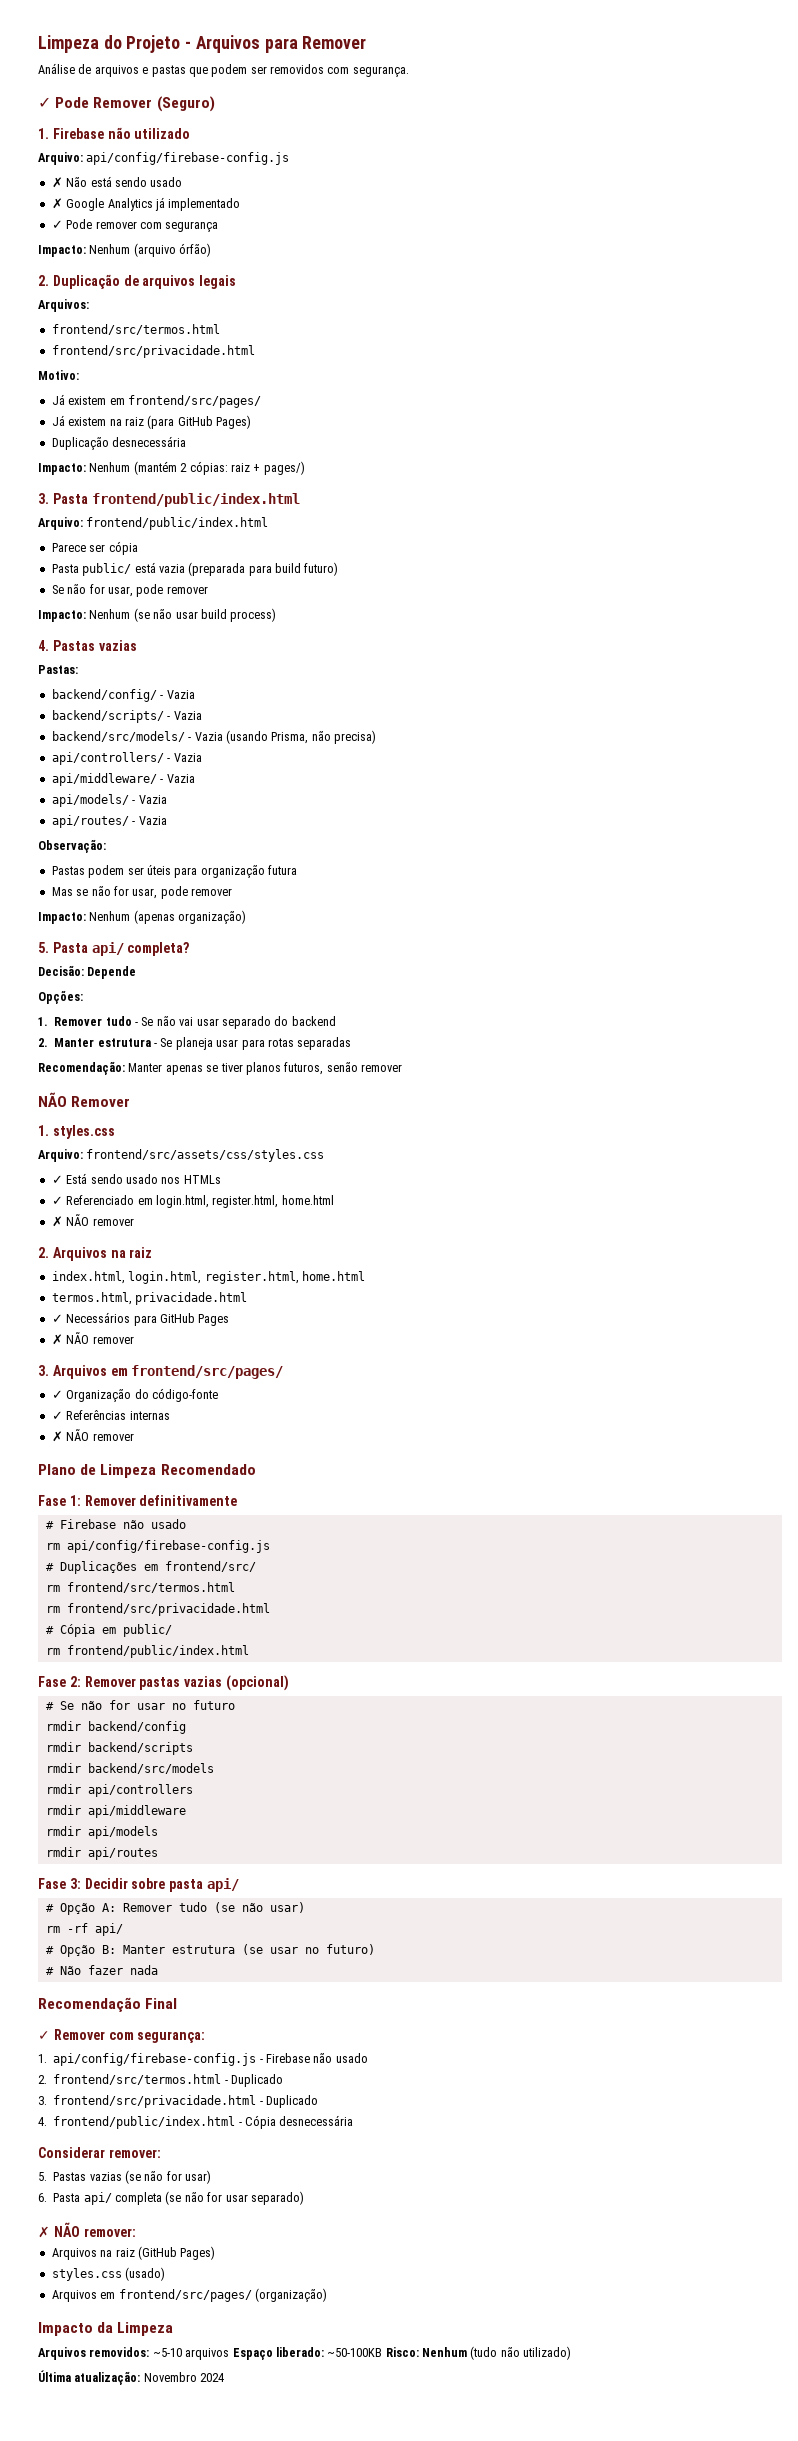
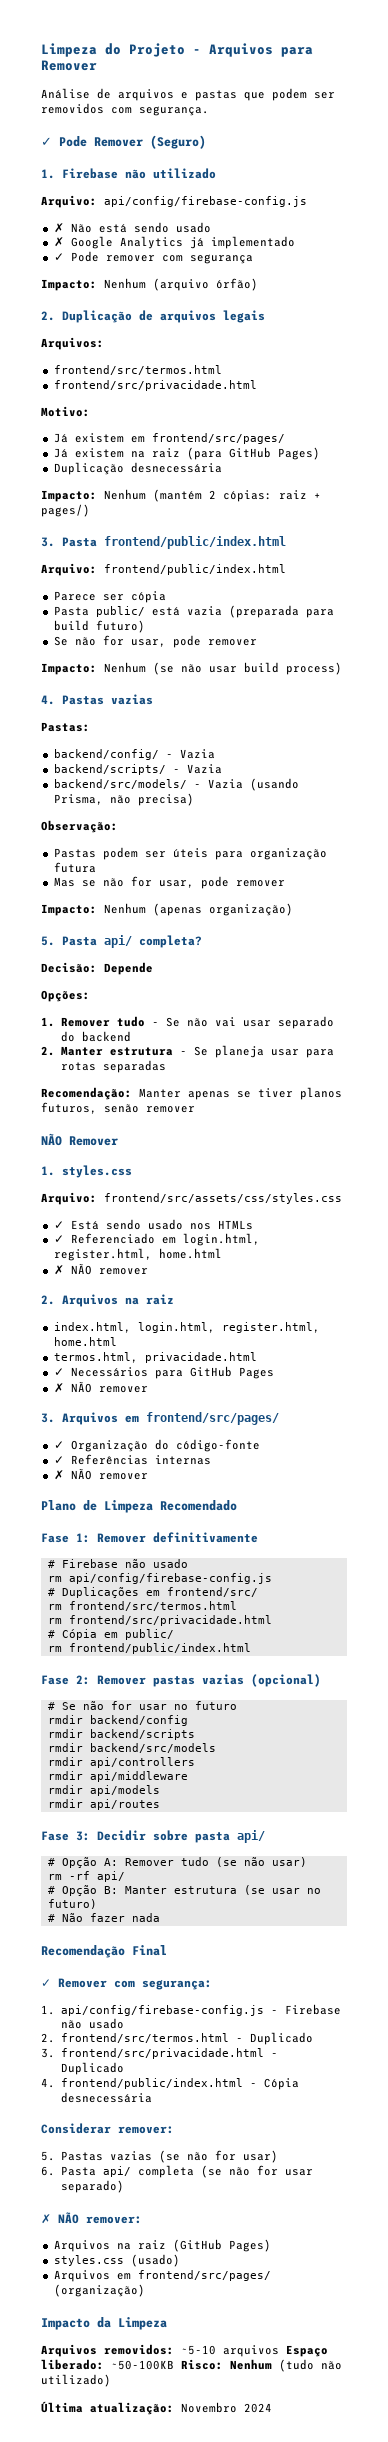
[51,752,202,765] [51,773,195,786] [51,794,167,807] [51,815,167,828] // api/controllers/ - Vazia // api/middleware/ - Vazia // api/models/ - Vazia // api/routes/ - Vazia -> (194, 799) none

